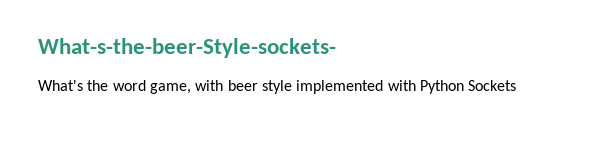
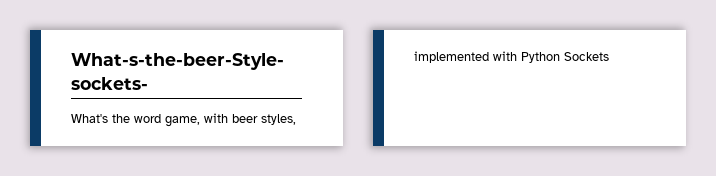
[261,80,292,94] style -> [261,114,296,125] styles,

